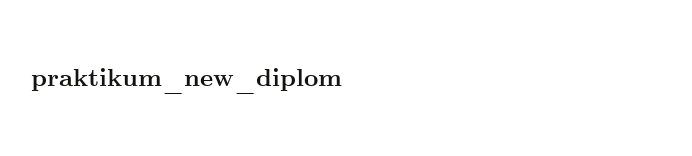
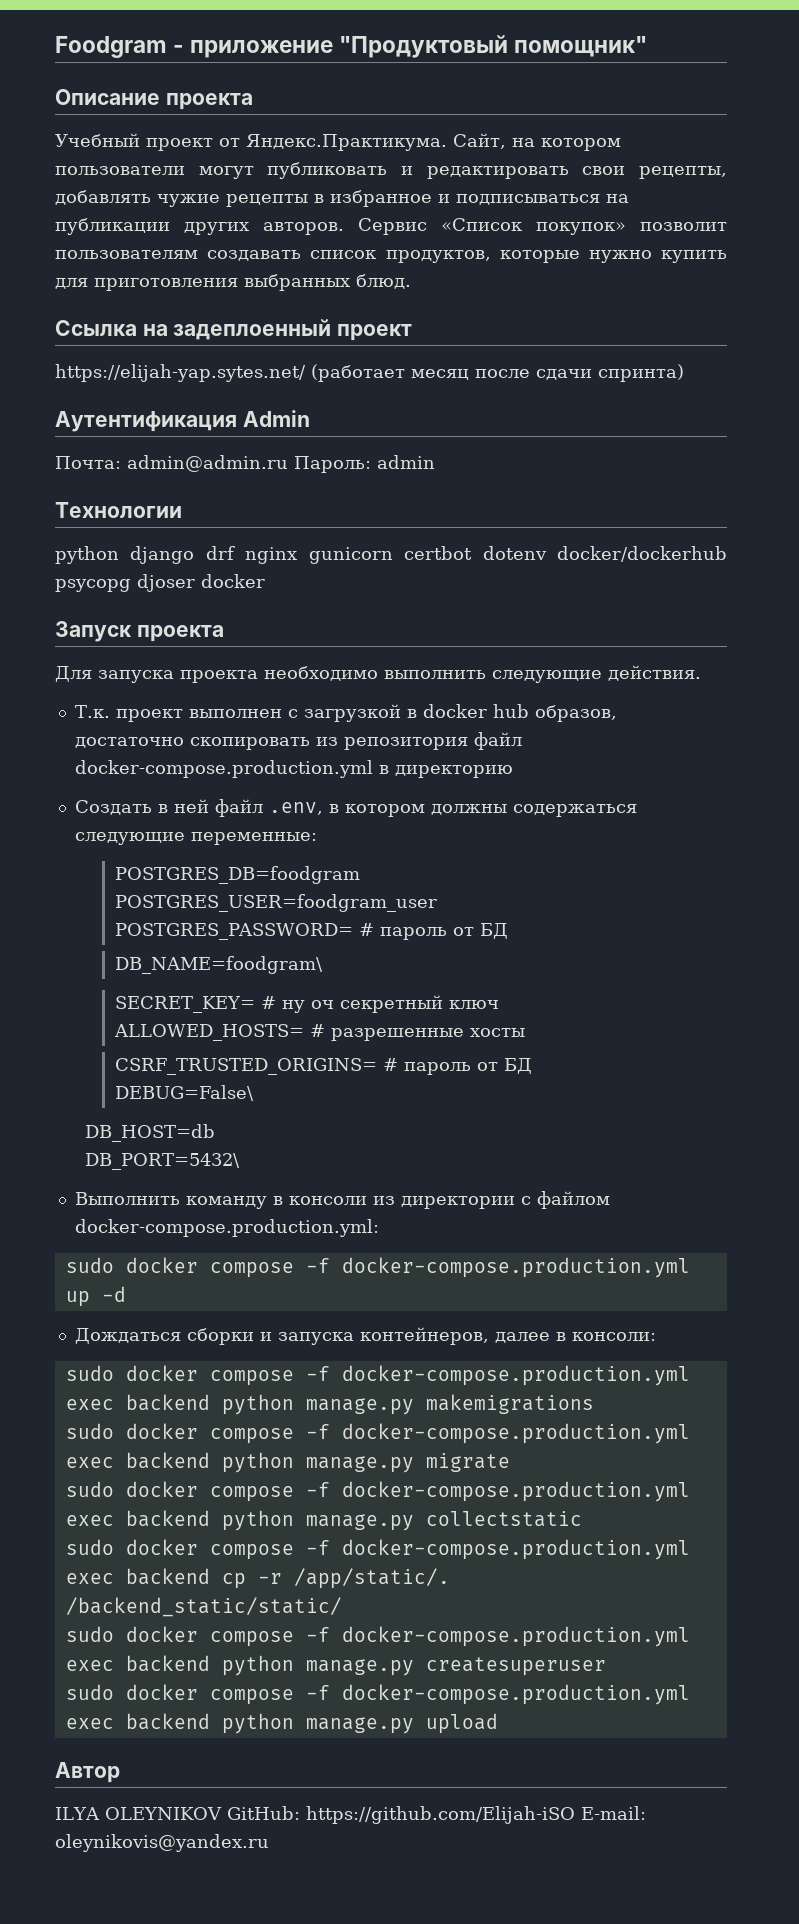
[31,68,342,94] praktikum_new_diplom -> [55,35,648,58] [55,89,253,110] [55,133,621,151] [55,162,727,179] [55,190,629,207] [55,218,727,235] [55,250,727,263] [55,274,411,291] [55,319,413,341] [55,364,684,382] [55,410,310,432] [55,455,435,473] [55,502,182,518] [55,546,727,564] [55,574,265,592] [55,621,224,642] [55,665,701,683] [74,704,617,722] [74,732,522,750] [74,760,513,778] [74,799,637,817] [74,832,317,845] [114,866,360,884] [114,894,437,912] [114,923,509,940] [114,956,323,974] [114,995,499,1013] [113,1024,525,1041] [114,1058,532,1075] [114,1085,255,1101] [84,1124,215,1142] [84,1153,240,1170] [74,1191,610,1209] [74,1219,379,1237] [65,1257,690,1278] [65,1286,126,1307] [74,1327,656,1345] [65,1365,690,1386] [65,1394,594,1415] [65,1423,690,1444] [65,1452,510,1473] [65,1481,690,1502] [65,1510,582,1531] [65,1539,690,1560] [65,1568,450,1589] [65,1597,342,1617] [65,1626,690,1647] [65,1655,606,1676] [65,1684,690,1705] [65,1713,498,1734] [55,1762,120,1783] [55,1806,646,1824] [55,1834,269,1852] Foodgram - приложение "Продуктовый помощник" // Описание проекта // Учебный проект от Яндекс.Практикума. Сайт, на котором пользователи могут публиковать и редактировать свои рецепты, добавлять чужие рецепты в избранное и подписываться на публикации других авторов. Сервис «Список покупок» позволит пользователям создавать список продуктов, которые нужно купить для приготовления выбранных блюд. // Ссылка на задеплоенный проект // https://elijah-yap.sytes.net/ (работает месяц после сдачи спринта) // Аутентификация Admin // Почта: admin@admin.ru Пароль: admin // Технологии // python django drf nginx gunicorn certbot dotenv docker/dockerhub psycopg djoser docker // Запуск проекта // Для запуска проекта необходимо выполнить следующие действия. // Т.к. проект выполнен c загрузкой в docker hub образов, достаточно скопировать из репозитория файл docker-compose.production.yml в директорию // Создать в ней файл .env, в котором должны содержаться следующие переменные: // POSTGRES_DB=foodgram // POSTGRES_USER=foodgram_user // POSTGRES_PASSWORD= # пароль от БД // DB_NAME=foodgram\ // SECRET_KEY= # ну оч секретный ключ // ALLOWED_HOSTS= # разрешенные хосты // CSRF_TRUSTED_ORIGINS= # пароль от БД // DEBUG=False\ // DB_HOST=db // DB_PORT=5432\ // Выполнить команду в консоли из директории с файлом docker-compose.production.yml: // sudo docker compose -f docker-compose.production.yml up -d // Дождаться сборки и запуска контейнеров, далее в консоли: // sudo docker compose -f docker-compose.production.yml exec backend python manage.py makemigrations // sudo docker compose -f docker-compose.production.yml exec backend python manage.py migrate // sudo docker compose -f docker-compose.production.yml exec backend python manage.py collectstatic // sudo docker compose -f docker-compose.production.yml exec backend cp -r /app/static/. /backend_static/static/ // sudo docker compose -f docker-compose.production.yml exec backend python manage.py createsuperuser // sudo docker compose -f docker-compose.production.yml exec backend python manage.py upload // Автор // ILYA OLEYNIKOV GitHub: https://github.com/Elijah-iSO E-mail: oleynikovis@yandex.ru

